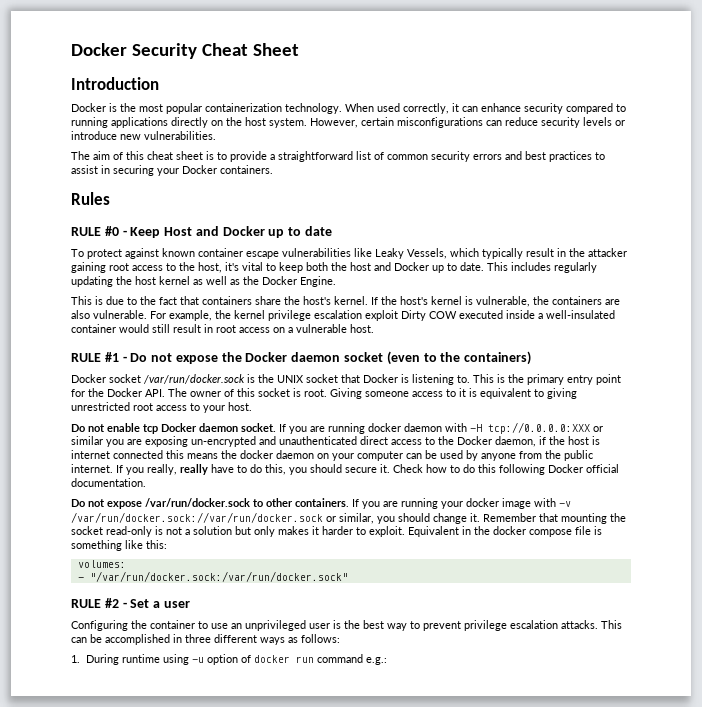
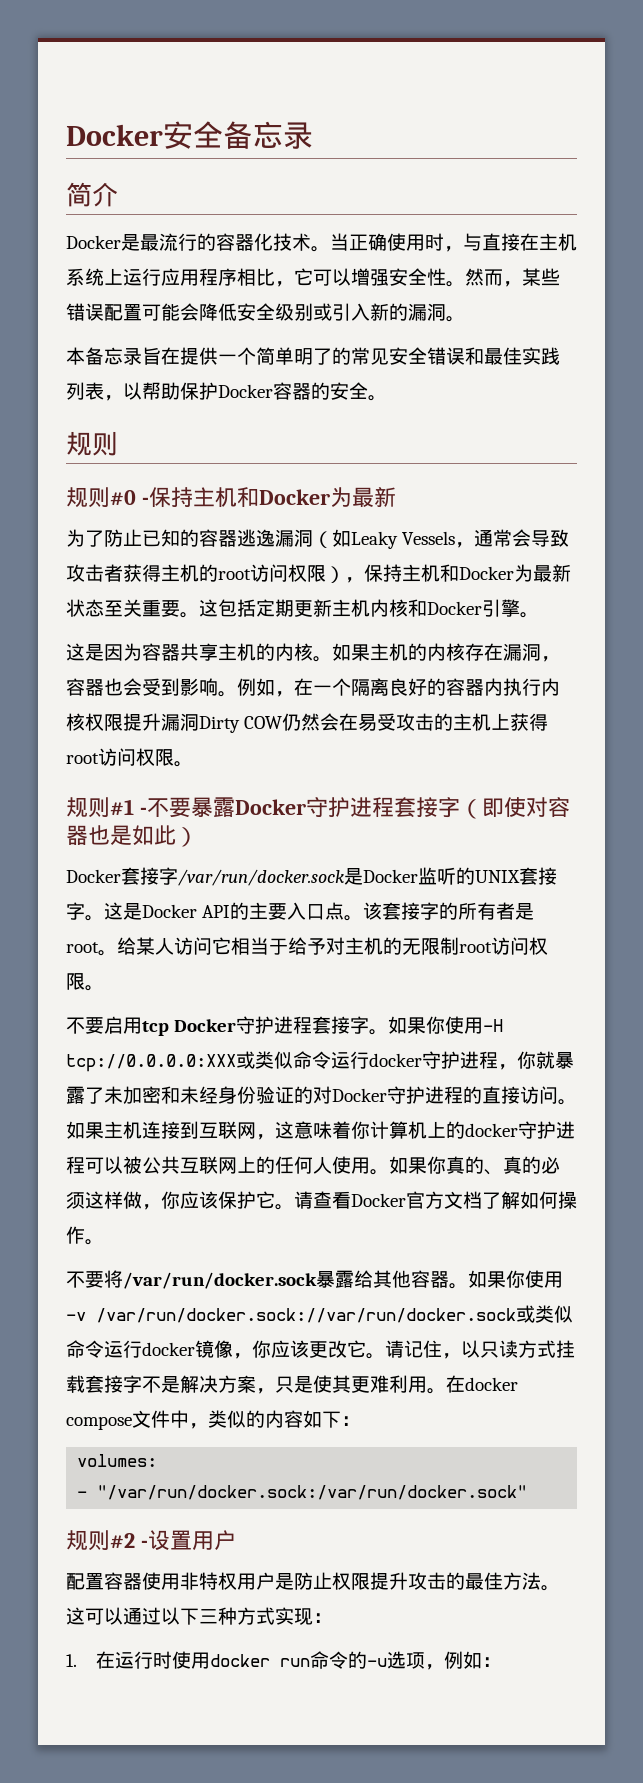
[71,43,300,59] [71,77,159,90] [71,103,626,114] [71,117,625,128] [71,131,216,140] [71,151,605,162] [71,165,273,176] [71,192,110,205] [71,226,333,238] [71,248,627,259] [71,262,597,273] [71,276,336,287] [71,296,620,307] [71,310,615,321] [71,324,374,333] [71,351,532,365] [71,374,621,385] [71,388,577,399] [71,402,252,413] [71,422,603,434] [71,436,600,447] [71,450,593,461] [71,464,619,475] [71,478,146,487] [71,498,571,509] [71,512,626,524] [71,526,602,537] [71,540,167,551] Docker Security Cheat Sheet // Introduction // Docker is the most popular containerization technology. When used correctly, it can enhance security compared to running applications directly on the host system. However, certain misconfigurations can reduce security levels or introduce new vulnerabilities. // The aim of this cheat sheet is to provide a straightforward list of common security errors and best practices to assist in securing your Docker containers. // Rules // RULE #0 - Keep Host and Docker up to date // To protect against known container escape vulnerabilities like Leaky Vessels, which typically result in the attacker gaining root access to the host, it's vital to keep both the host and Docker up to date. This includes regularly updating the host kernel as well as the Docker Engine. // This is due to the fact that containers share the host's kernel. If the host's kernel is vulnerable, the containers are also vulnerable. For example, the kernel privilege escalation exploit Dirty COW executed inside a well-insulated container would still result in root access on a vulnerable host. // RULE #1 - Do not expose the Docker daemon socket (even to the containers) // Docker socket /var/run/docker.sock is the UNIX socket that Docker is listening to. This is the primary entry point for the Docker API. The owner of this socket is root. Giving someone access to it is equivalent to giving unrestricted root access to your host. // Do not enable tcp Docker daemon socket. If you are running docker daemon with -H tcp://0.0.0.0:XXX or similar you are exposing un-encrypted and unauthenticated direct access to the Docker daemon, if the host is internet connected this means the docker daemon on your computer can be used by anyone from the public internet. If you really, really have to do this, you should secure it. Check how to do this following Docker official documentation. // Do not expose /var/run/docker.sock to other containers. If you are running your docker image with -v /var/run/docker.sock://var/run/docker.sock or similar, you should change it. Remember that mounting the socket read-only is not a solution but only makes it harder to exploit. Equivalent in the docker compose file is something like this: -> [66,121,313,149] [66,182,118,207] [66,233,577,252] [66,268,560,287] [66,303,465,322] [66,347,560,365] [66,382,387,401] [66,431,118,456] [66,487,396,508] [66,529,570,549] [66,564,571,583] [66,599,539,618] [66,643,560,662] [66,678,560,697] [66,713,549,733] [66,748,193,767] [66,797,570,819] [66,825,198,847] [66,867,557,886] [66,902,535,921] [66,937,548,956] [66,973,104,991] [66,1016,504,1036] [66,1051,574,1072] [66,1086,577,1105] [66,1121,575,1140] [66,1156,560,1175] [66,1191,577,1210] [66,1226,104,1245] [66,1270,563,1289] [66,1305,573,1323] [66,1340,575,1359] [66,1375,518,1394] [66,1410,360,1430] Docker安全备忘录 // 简介 // Docker是最流行的容器化技术。当正确使用时，与直接在主机系统上运行应用程序相比，它可以增强安全性。然而，某些错误配置可能会降低安全级别或引入新的漏洞。 // 本备忘录旨在提供一个简单明了的常见安全错误和最佳实践列表，以帮助保护Docker容器的安全。 // 规则 // 规则#0 -保持主机和Docker为最新 // 为了防止已知的容器逃逸漏洞（如Leaky Vessels，通常会导致攻击者获得主机的root访问权限），保持主机和Docker为最新状态至关重要。这包括定期更新主机内核和Docker引擎。 // 这是因为容器共享主机的内核。如果主机的内核存在漏洞，容器也会受到影响。例如，在一个隔离良好的容器内执行内核权限提升漏洞Dirty COW仍然会在易受攻击的主机上获得root访问权限。 // 规则#1 -不要暴露Docker守护进程套接字（即使对容器也是如此） // Docker套接字/var/run/docker.sock是Docker监听的UNIX套接字。这是Docker API的主要入口点。该套接字的所有者是root。给某人访问它相当于给予对主机的无限制root访问权限。 // 不要启用tcp Docker守护进程套接字。如果你使用-H tcp://0.0.0.0:XXX或类似命令运行docker守护进程，你就暴露了未加密和未经身份验证的对Docker守护进程的直接访问。如果主机连接到互联网，这意味着你计算机上的docker守护进程可以被公共互联网上的任何人使用。如果你真的、真的必须这样做，你应该保护它。请查看Docker官方文档了解如何操作。 // 不要将/var/run/docker.sock暴露给其他容器。如果你使用-v /var/run/docker.sock://var/run/docker.sock或类似命令运行docker镜像，你应该更改它。请记住，以只读方式挂载套接字不是解决方案，只是使其更难利用。在docker compose文件中，类似的内容如下：
[71,599,101,608] RULE -> [66,1530,110,1551] 规则
[130,599,190,608] [71,620,622,631] [71,634,340,645] [71,654,388,665] Set a user // Configuring the container to use an unprivileged user is the best way to prevent privilege escalation attacks. This can be accomplished in three different ways as follows: // 1. During runtime using -u option of docker run command e.g.: -> [147,1530,236,1550] [66,1572,560,1591] [66,1607,332,1625] [66,1651,502,1670] 设置用户 // 配置容器使用非特权用户是防止权限提升攻击的最佳方法。这可以通过以下三种方式实现： // 1.在运行时使用docker run命令的-u选项，例如：

